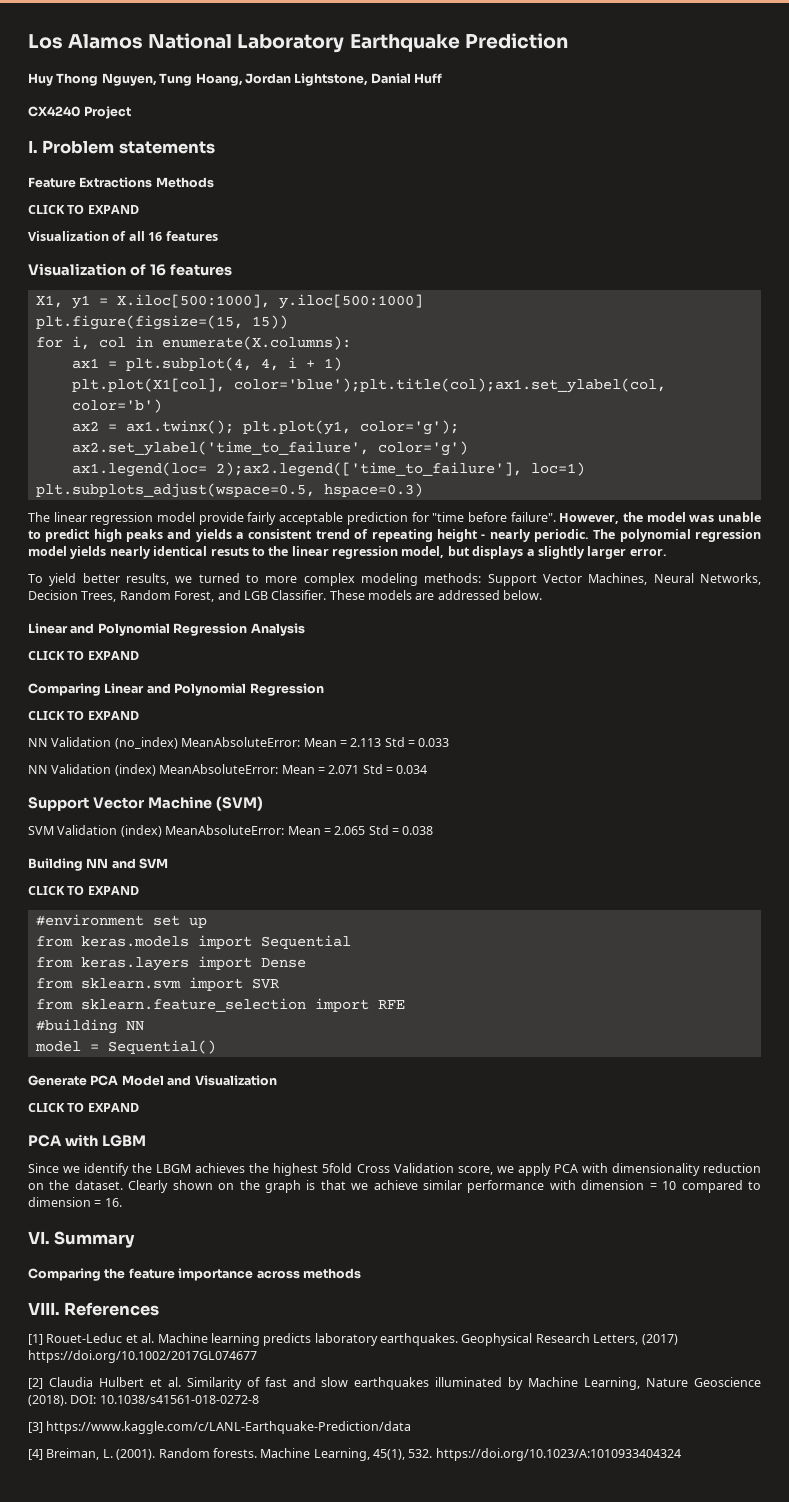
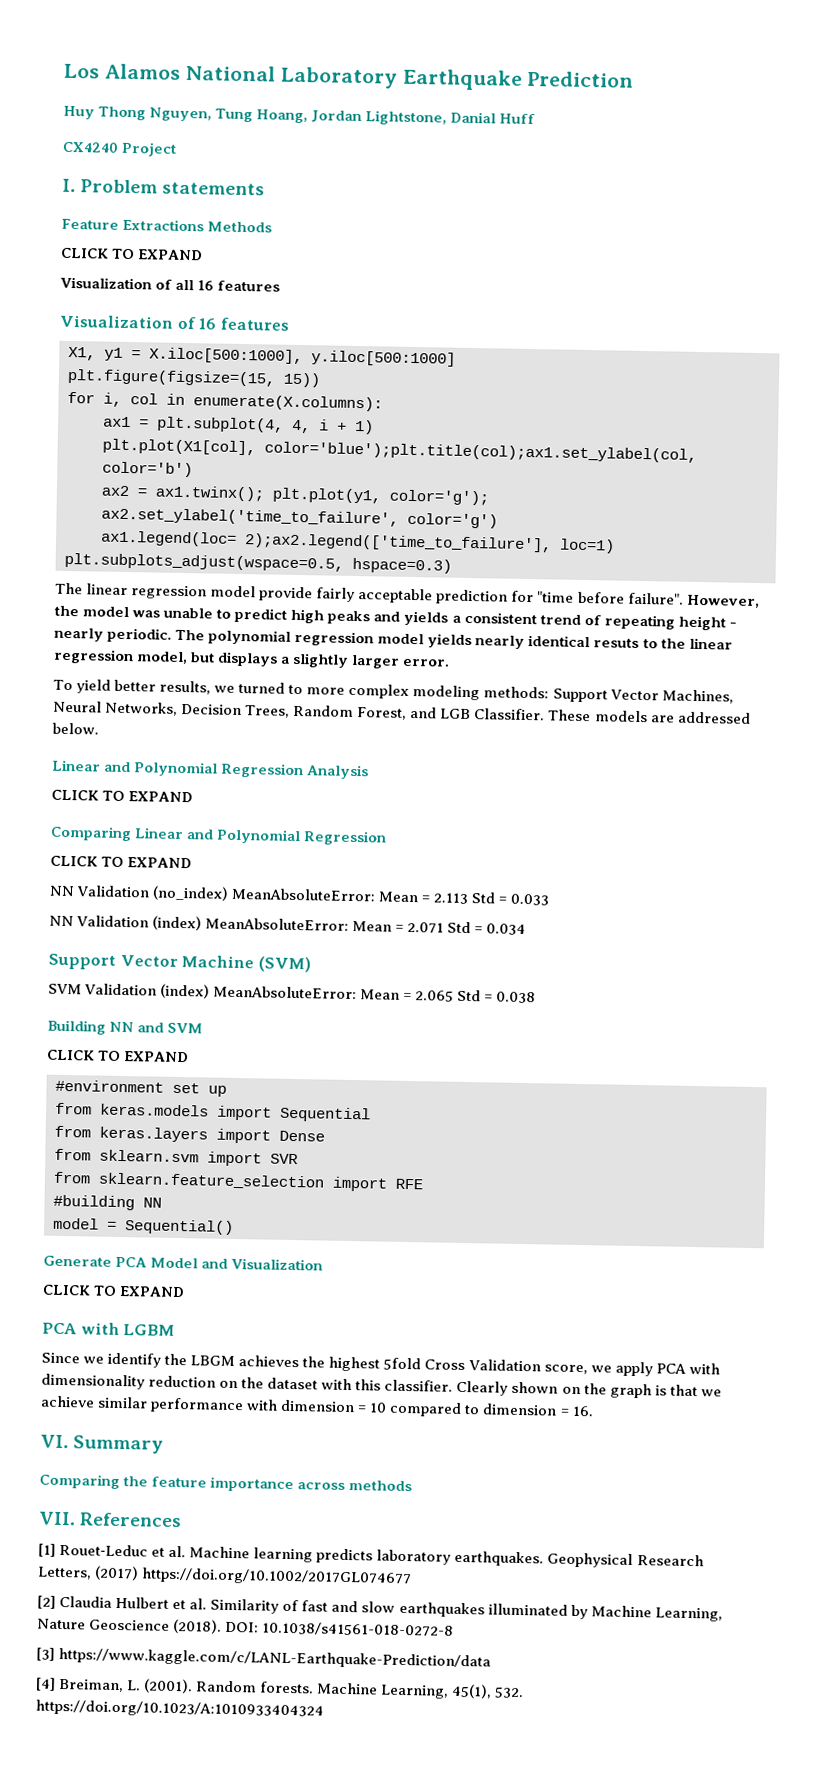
[74,1180,123,1190] dataset. -> [267,1377,454,1392] dataset with this classifier.
[28,1302,60,1315] VIII. -> [38,1511,76,1526] VII.

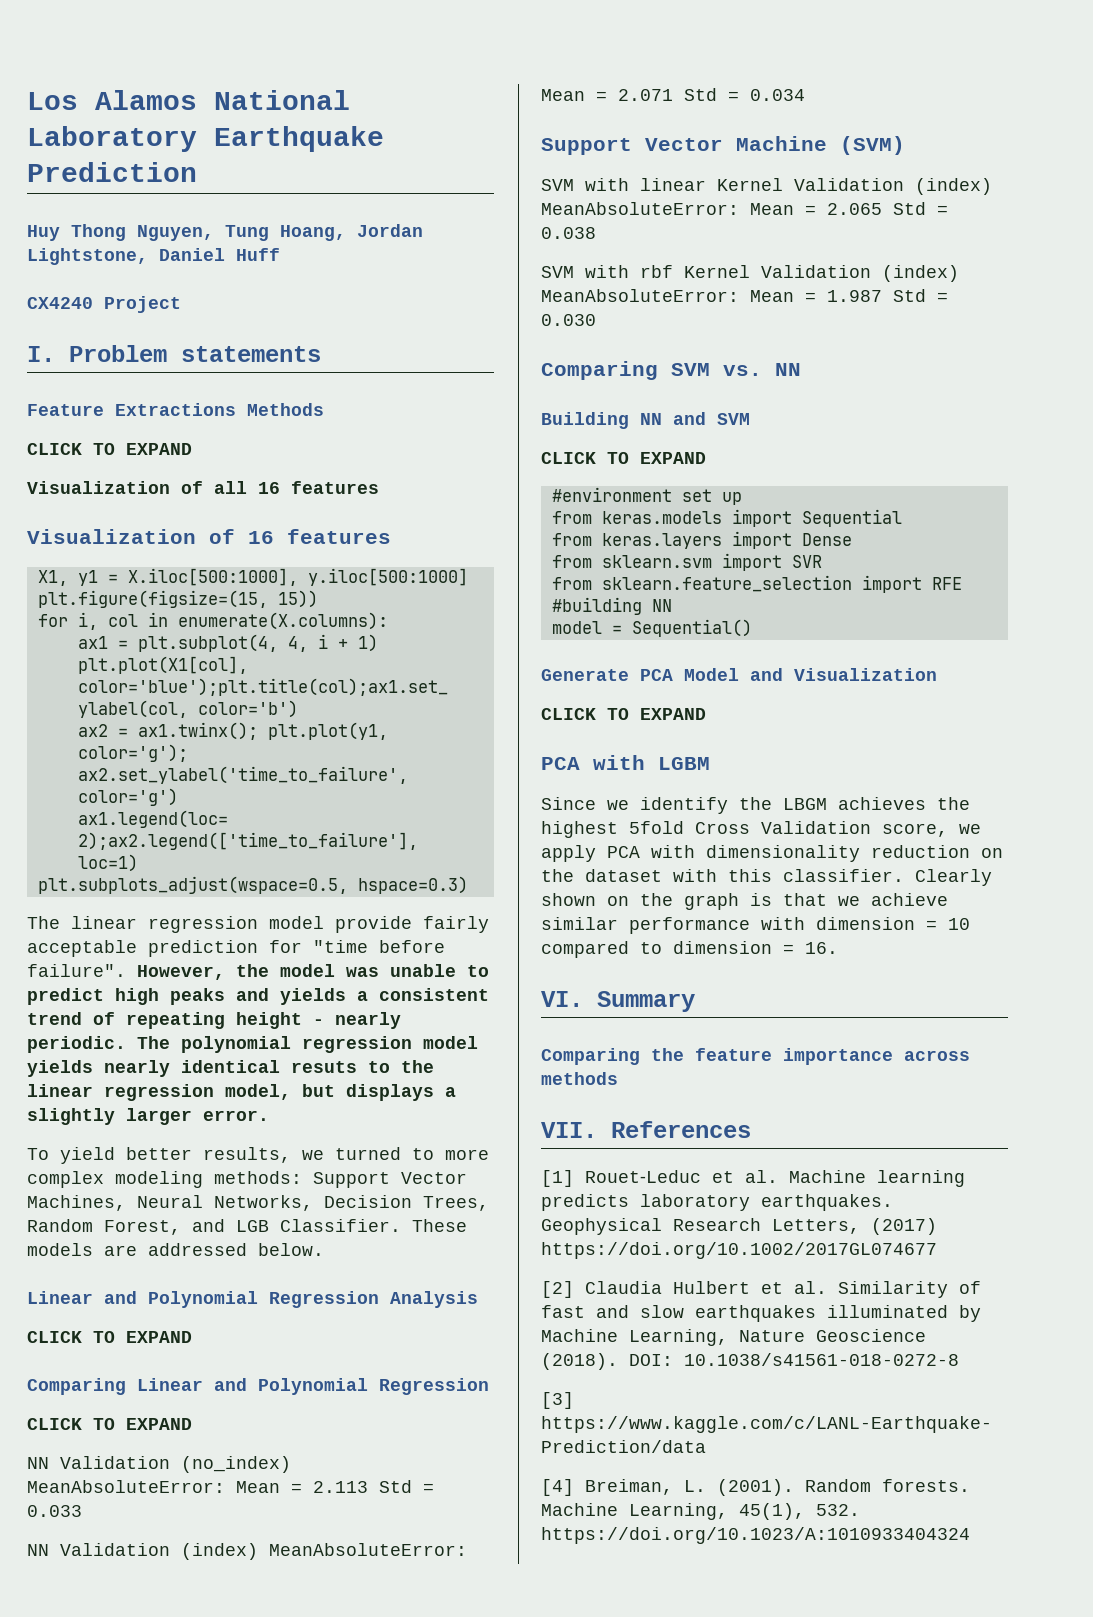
[450,111,497,124] Danial -> [159,248,225,261] Daniel
(82, 989) none -> [585,178,783,191] with linear Kernel
(537, 997) none -> [541,265,959,282] [541,289,948,302] [541,314,596,326] [541,361,801,380] // SVM with rbf Kernel Validation (index) MeanAbsoluteError: Mean = 1.987 Std = 0.030 // Comparing SVM vs. NN

